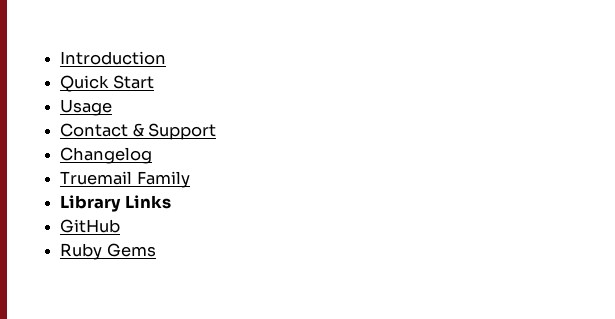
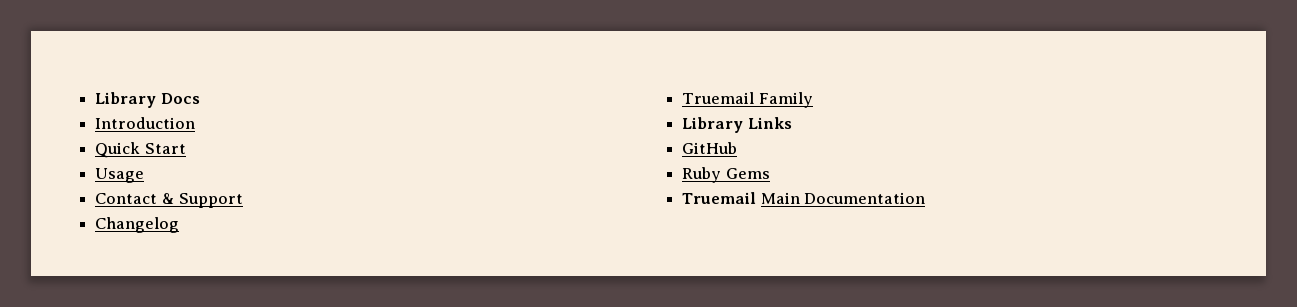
(60, 58) none -> [95,92,200,108] Library Docs //
(156, 250) none -> [682,192,926,204] // Truemail Main Documentation

